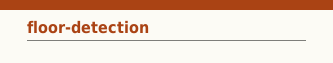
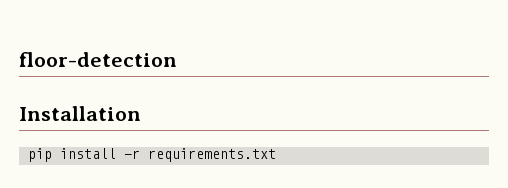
(149, 27) none -> [19,106,141,121] [27,148,276,162] // Installation // pip install -r requirements.txt

